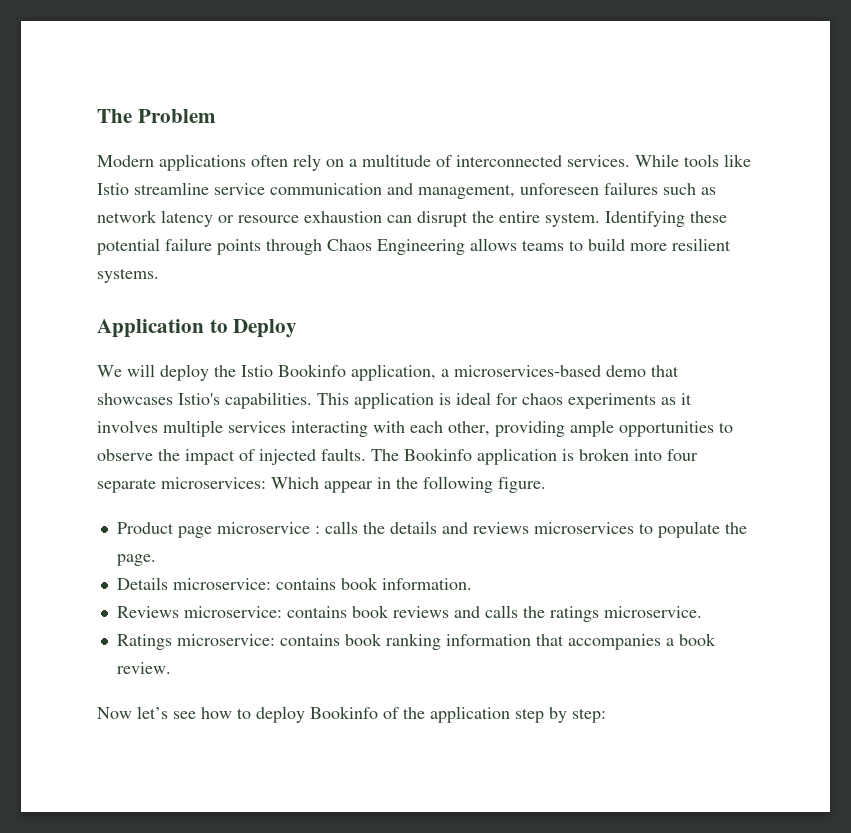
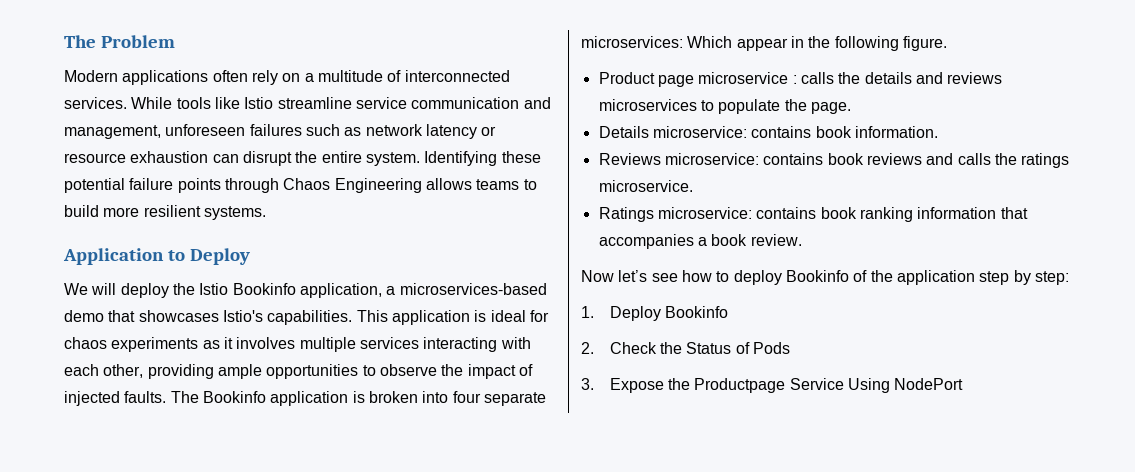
(606, 715) none -> [581,306,728,321] [581,342,790,354] [581,378,964,393] // 1. Deploy Bookinfo // 2. Check the Status of Pods // 3. Expose the Productpage Service Using NodePort

